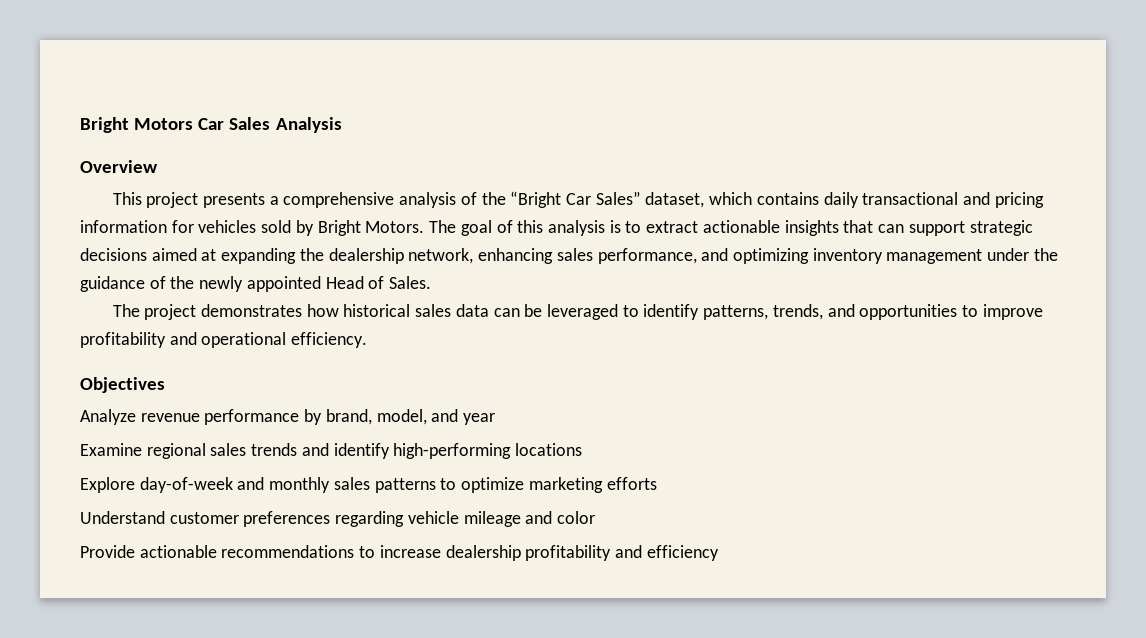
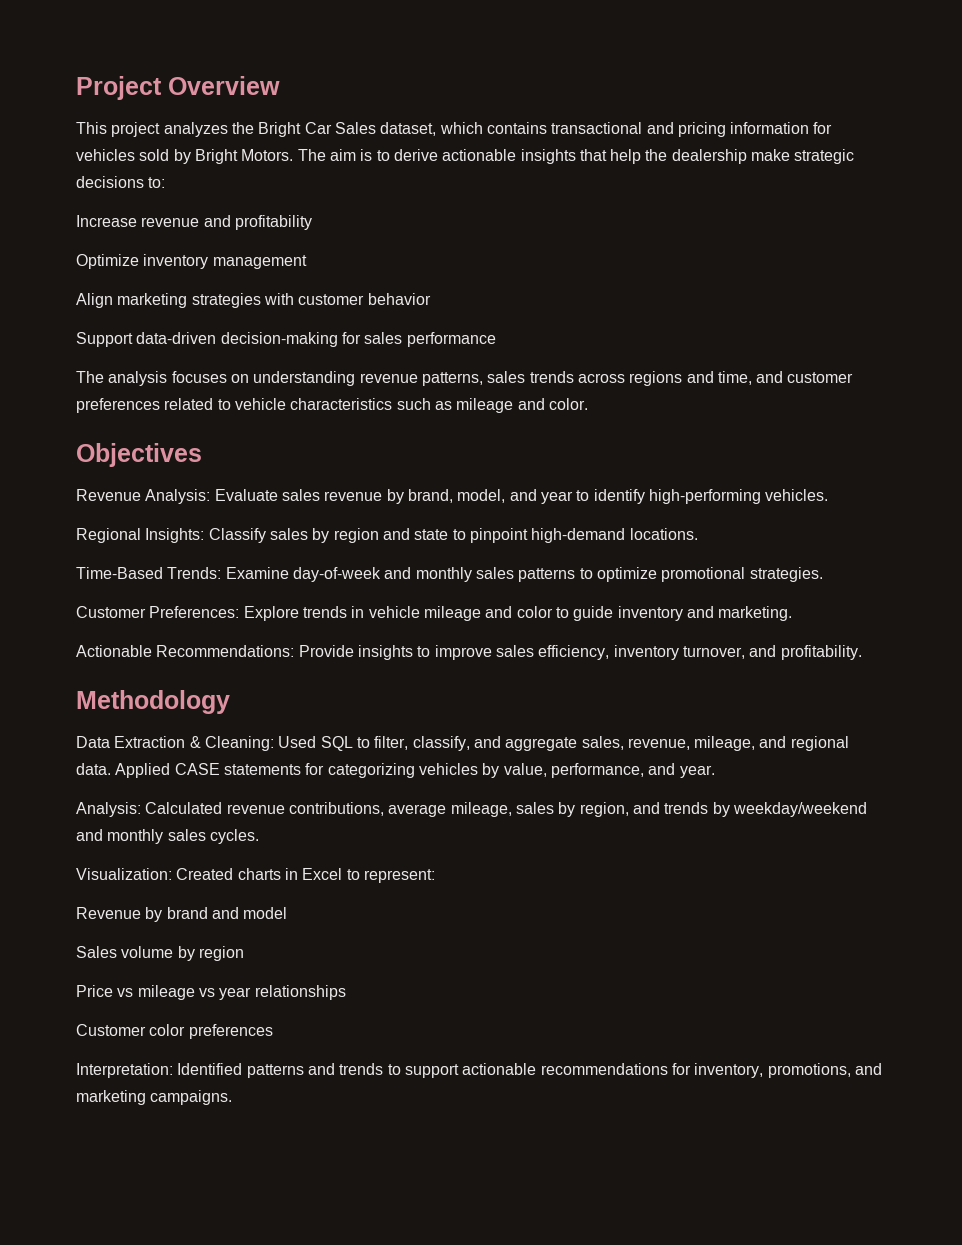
[80,117,342,133] [80,160,158,173] [112,191,641,208] Bright Motors Car Sales Analysis // Overview // This project presents a comprehensive analysis of the “Bright Car Sales” -> [76,76,280,100] [76,122,376,137] Project Overview // This project analyzes the Bright Car Sales
[823,192,859,208] daily -> (547, 128) none
[460,220,605,236] goal of this analysis -> [329,149,356,161] aim
[646,221,699,233] extract -> [393,149,438,161] derive
[878,220,1033,236] [80,248,1058,264] [80,276,432,292] [112,304,1043,320] [80,332,368,348] [80,377,165,393] [80,409,300,425] can support strategic decisions aimed at expanding the dealership network, enhancing sales performance, and optimizing inventory management under the guidance of the newly appointed Head of Sales. // The project demonstrates how historical sales data can be leveraged to identify patterns, trends, and opportunities to improve profitability and operational efficiency. // Objectives // Analyze revenue performance -> [610,149,855,164] [76,176,166,188] [76,215,312,230] [76,254,307,269] [76,293,431,308] [76,332,496,347] [76,371,854,386] [76,398,588,413] [76,443,202,467] [76,489,383,504] help the dealership make strategic decisions to: // Increase revenue and profitability // Optimize inventory management // Align marketing strategies with customer behavior // Support data-driven decision-making for sales performance // The analysis focuses on understanding revenue patterns, sales trends across regions and time, and customer preferences related to vehicle characteristics such as mileage and color. // Objectives // Revenue Analysis: Evaluate sales revenue
[80,443,583,459] [80,477,135,493] // Examine regional sales trends and identify high-performing locations // Explore -> [576,489,829,504] [76,528,698,543] [76,567,289,579] to identify high-performing vehicles. // Regional Insights: Classify sales by region and state to pinpoint high-demand locations. // Time-Based Trends: Examine
[528,477,657,493] [80,511,596,527] [80,545,719,561] marketing efforts // Understand customer preferences regarding vehicle mileage and color // Provide actionable recommendations to increase dealership profitability and efficiency -> [661,567,823,582] [76,606,793,621] [76,645,862,660] [76,690,230,714] [76,736,849,751] [76,763,715,778] [76,802,867,817] [76,829,259,844] [76,868,435,883] [76,907,288,922] [76,946,244,961] [76,985,346,1000] [76,1024,273,1039] [76,1063,882,1078] [76,1090,233,1105] promotional strategies. // Customer Preferences: Explore trends in vehicle mileage and color to guide inventory and marketing. // Actionable Recommendations: Provide insights to improve sales efficiency, inventory turnover, and profitability. // Methodology // Data Extraction & Cleaning: Used SQL to filter, classify, and aggregate sales, revenue, mileage, and regional data. Applied CASE statements for categorizing vehicles by value, performance, and year. // Analysis: Calculated revenue contributions, average mileage, sales by region, and trends by weekday/weekend and monthly sales cycles. // Visualization: Created charts in Excel to represent: // Revenue by brand and model // Sales volume by region // Price vs mileage vs year relationships // Customer color preferences // Interpretation: Identified patterns and trends to support actionable recommendations for inventory, promotions, and marketing campaigns.

